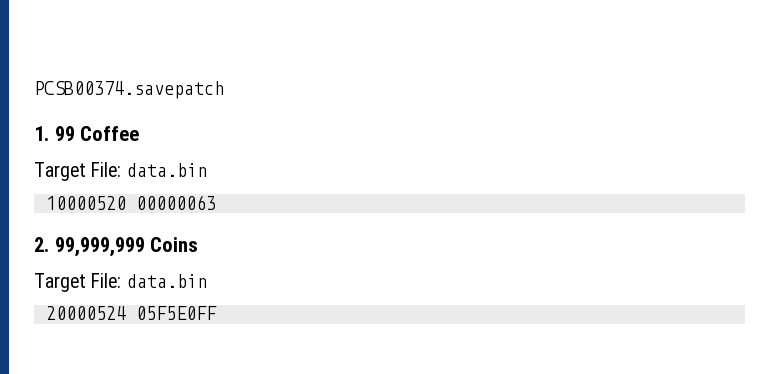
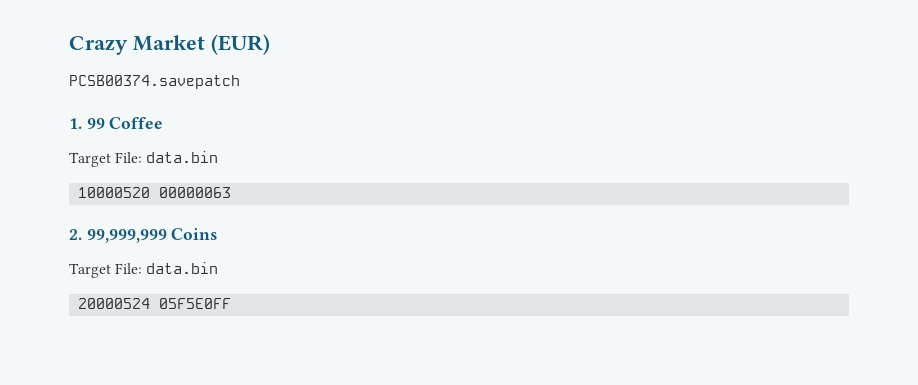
(34, 90) none -> [69,34,270,55] Crazy Market (EUR) //

